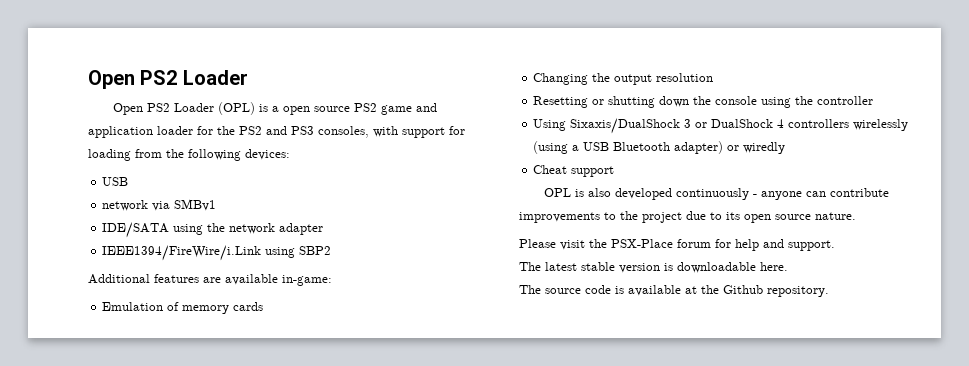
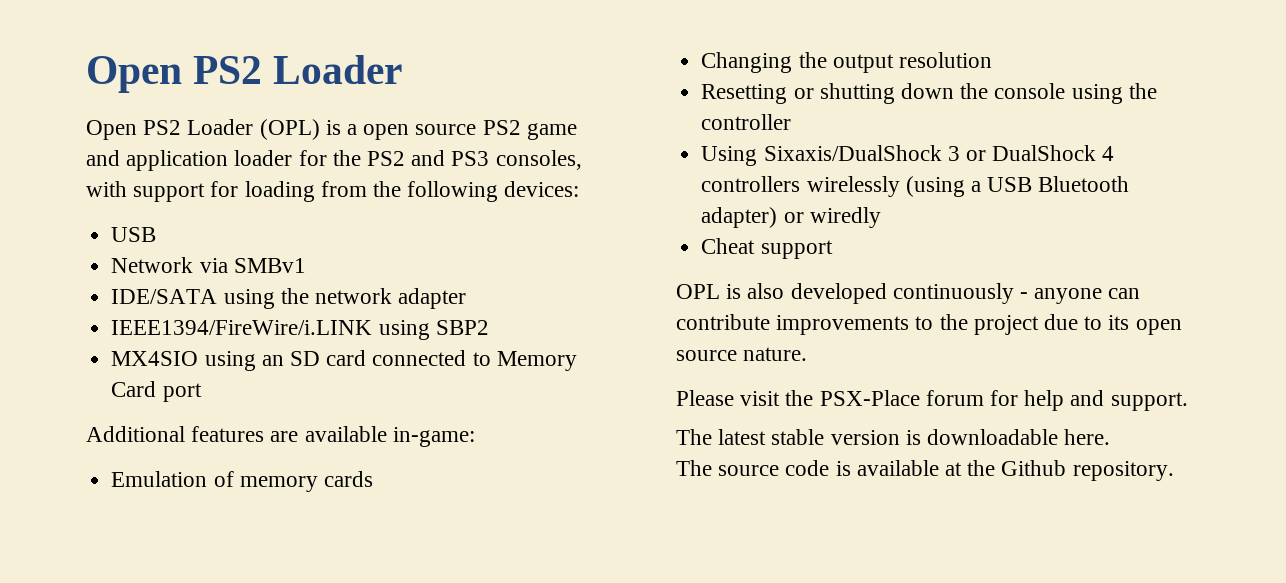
[102,200,149,211] network -> [111,257,194,273] Network
[102,245,262,261] IEEE1394/FireWire/i.Link -> [111,320,373,335] IEEE1394/FireWire/i.LINK
(332, 250) none -> [111,350,577,371] [111,381,202,402] // MX4SIO using an SD card connected to Memory Card port

